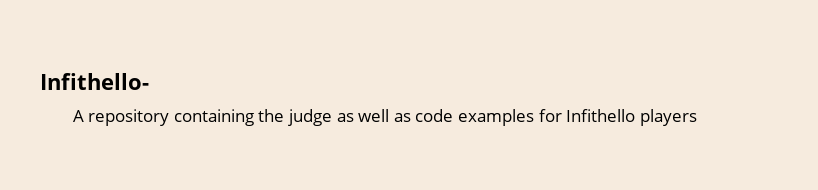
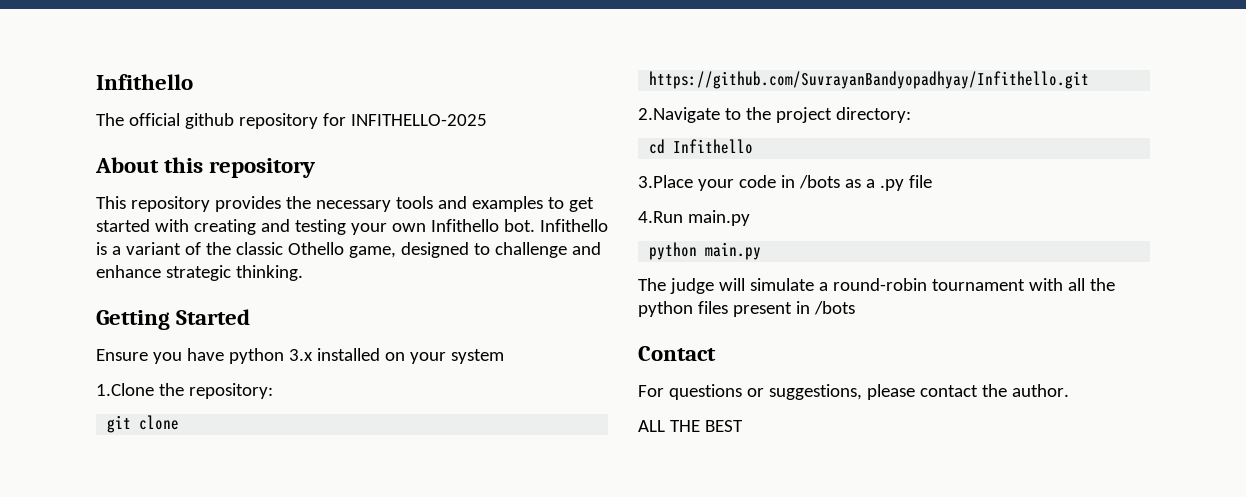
[40,73,149,90] [72,109,697,126] Infithello- // A repository containing the judge as well as code examples for Infithello players -> [96,74,193,90] [96,113,487,129] [95,157,316,178] [96,196,594,212] [96,219,608,235] [96,242,601,258] [96,265,303,281] [96,309,251,330] [96,348,504,364] [96,383,273,399] [107,415,180,433] [649,71,1090,89] [638,107,911,123] [649,139,754,154] [638,175,932,191] [638,210,750,226] [649,242,762,260] [638,278,1115,294] [638,301,855,317] [638,346,716,361] [638,384,1069,400] [638,420,743,432] Infithello // The official github repository for INFITHELLO-2025 // About this repository // This repository provides the necessary tools and examples to get started with creating and testing your own Infithello bot. Infithello is a variant of the classic Othello game, designed to challenge and enhance strategic thinking. // Getting Started // Ensure you have python 3.x installed on your system // 1.Clone the repository: // git clone https://github.com/SuvrayanBandyopadhyay/Infithello.git // 2.Navigate to the project directory: // cd Infithello // 3.Place your code in /bots as a .py file // 4.Run main.py // python main.py // The judge will simulate a round-robin tournament with all the python files present in /bots // Contact // For questions or suggestions, please contact the author. // ALL THE BEST

